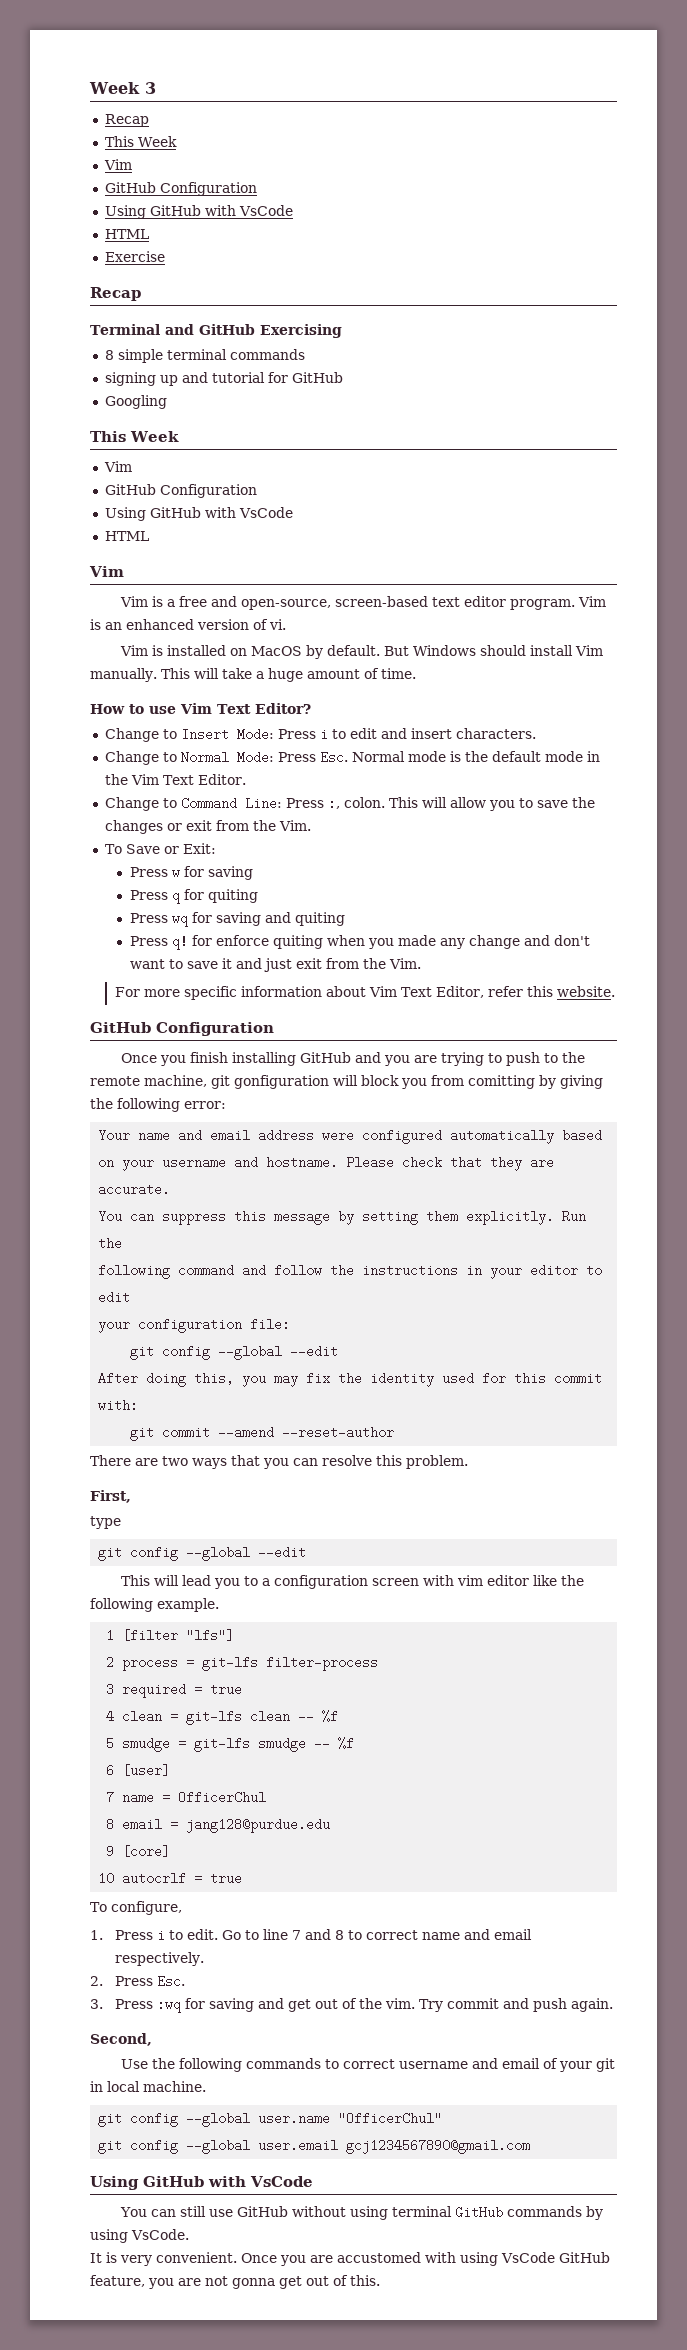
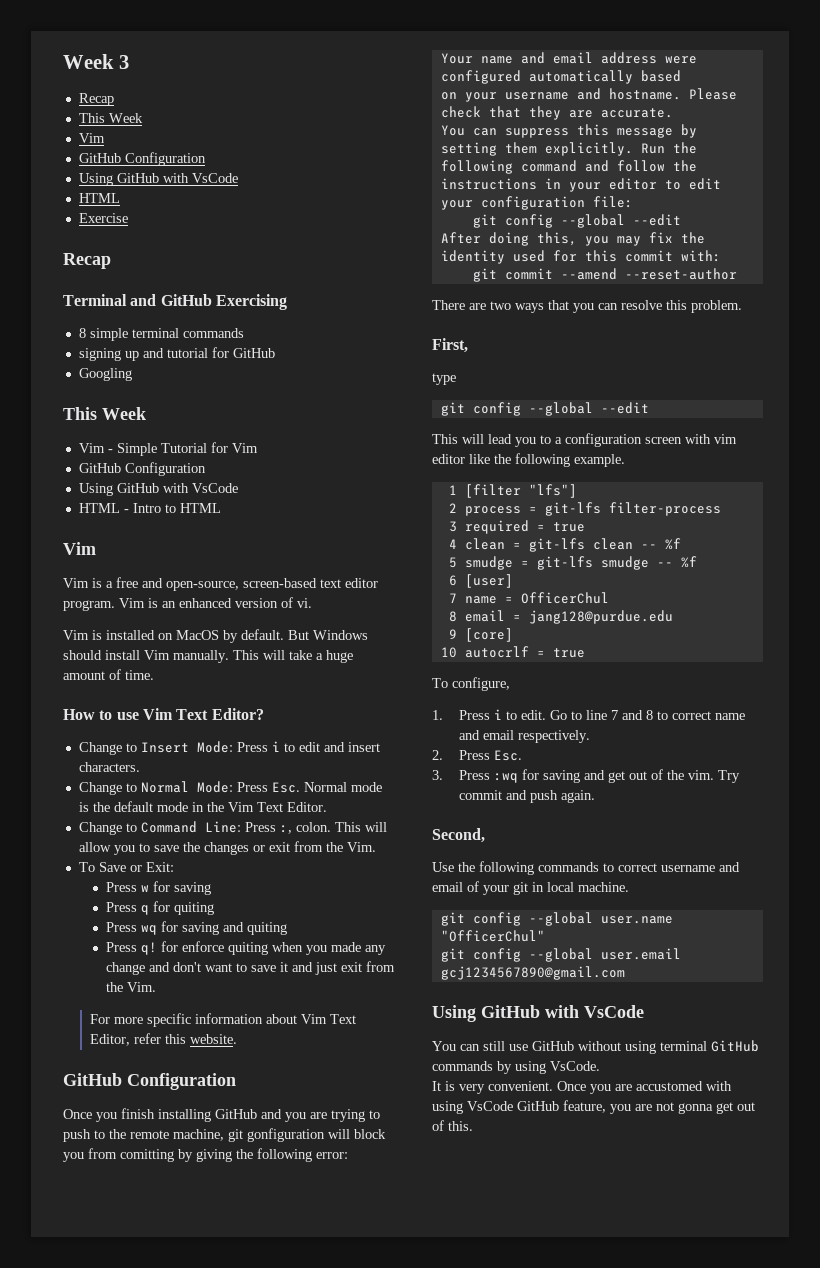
[104,484,257,498] [104,507,293,521] [104,531,149,541] // GitHub Configuration // Using GitHub with VsCode // HTML -> [107,442,258,456] [78,462,206,476] [78,483,238,496] [78,503,221,513] - Simple Tutorial for Vim // GitHub Configuration // Using GitHub with VsCode // HTML - Intro to HTML

